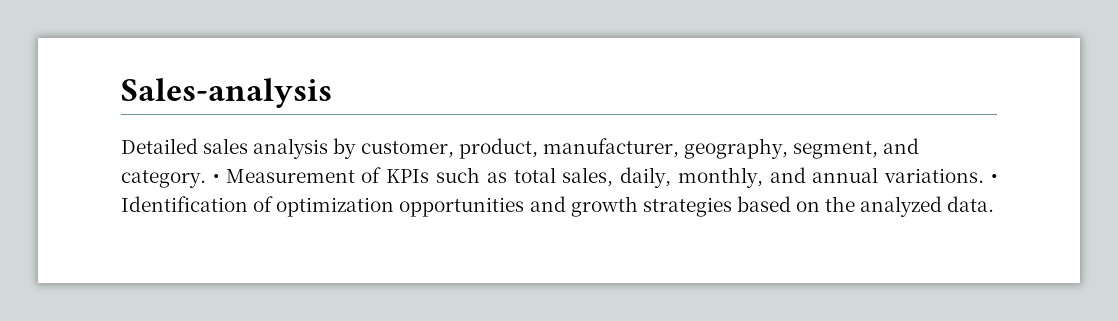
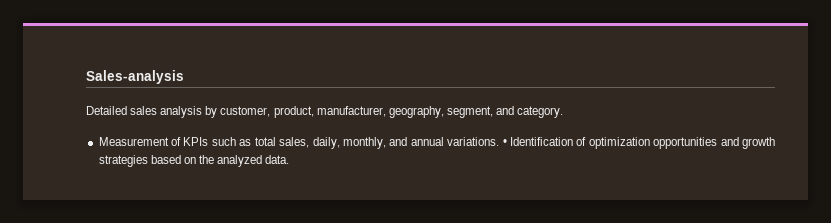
[212,174,219,183] • -> (564, 112) //

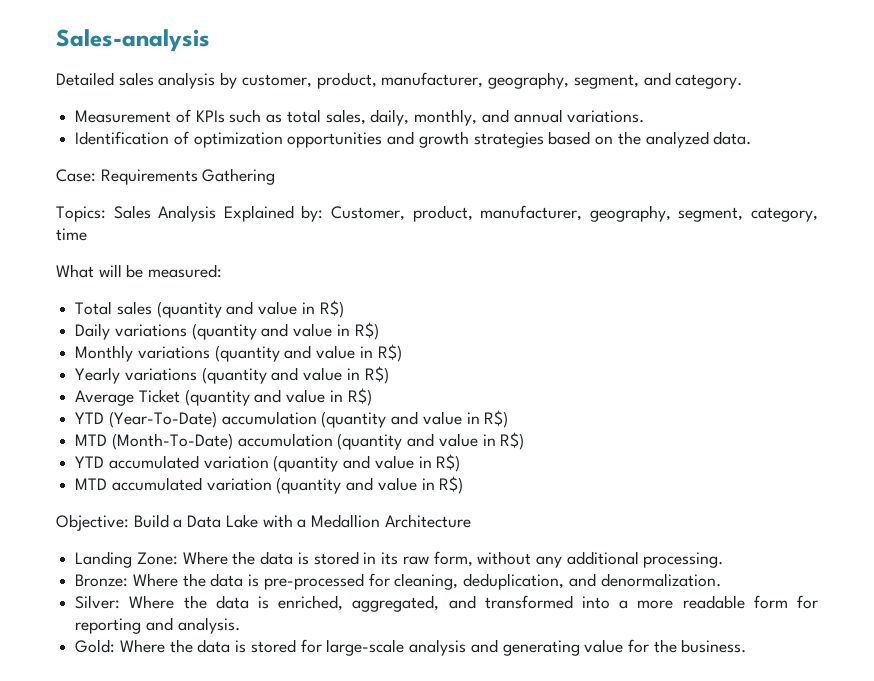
[502,139,507,146] • -> (645, 116) //
(290, 159) none -> [56,168,276,185] [56,205,819,222] [56,228,87,241] [56,264,223,278] [75,300,344,318] [75,322,379,340] [75,344,402,362] [75,366,389,384] [75,388,372,406] [75,410,509,428] [75,432,525,450] [75,454,461,472] [75,476,464,494] [56,514,471,531] [75,551,724,568] [75,573,721,590] [75,595,818,612] [75,617,240,634] [75,639,747,656] // Case: Requirements Gathering // Topics: Sales Analysis Explained by: Customer, product, manufacturer, geography, segment, category, time // What will be measured: // Total sales (quantity and value in R$) // Daily variations (quantity and value in R$) // Monthly variations (quantity and value in R$) // Yearly variations (quantity and value in R$) // Average Ticket (quantity and value in R$) // YTD (Year-To-Date) accumulation (quantity and value in R$) // MTD (Month-To-Date) accumulation (quantity and value in R$) // YTD accumulated variation (quantity and value in R$) // MTD accumulated variation (quantity and value in R$) // Objective: Build a Data Lake with a Medallion Architecture // Landing Zone: Where the data is stored in its raw form, without any additional processing. // Bronze: Where the data is pre-processed for cleaning, deduplication, and denormalization. // Silver: Where the data is enriched, aggregated, and transformed into a more readable form for reporting and analysis. // Gold: Where the data is stored for large-scale analysis and generating value for the business.

